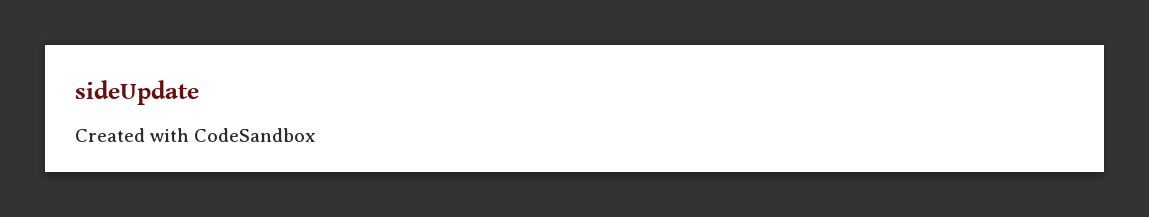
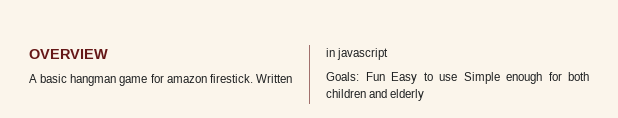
[75,80,199,105] [75,128,317,142] sideUpdate // Created with CodeSandbox -> [29,49,108,59] [29,74,292,86] [326,48,389,60] [326,72,589,84] [326,89,425,101] OVERVIEW // A basic hangman game for amazon firestick. Written in javascript // Goals: Fun Easy to use Simple enough for both children and elderly

